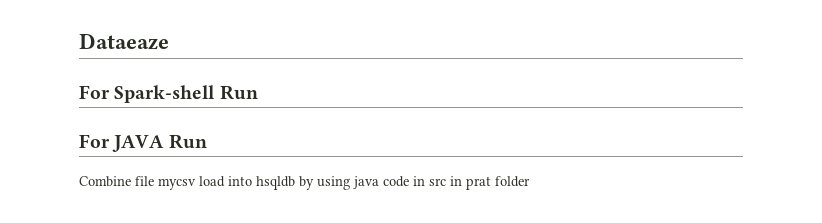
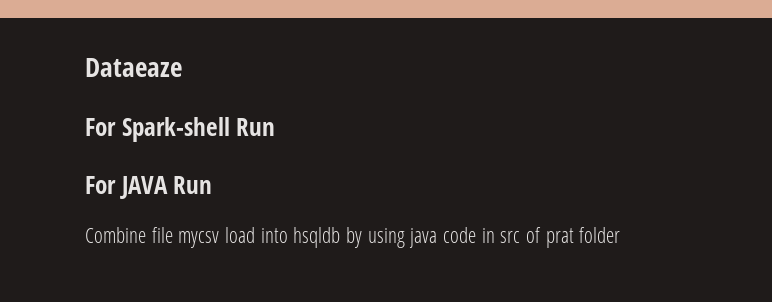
[450,176,462,186] in -> [526,227,542,243] of

